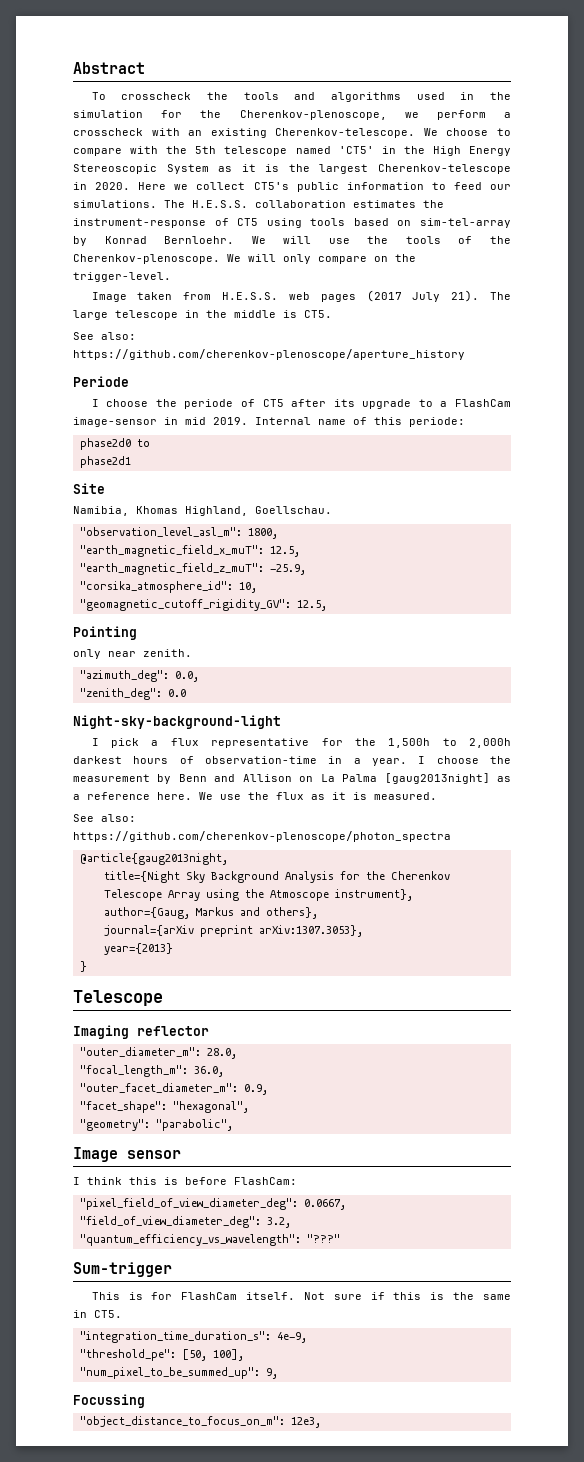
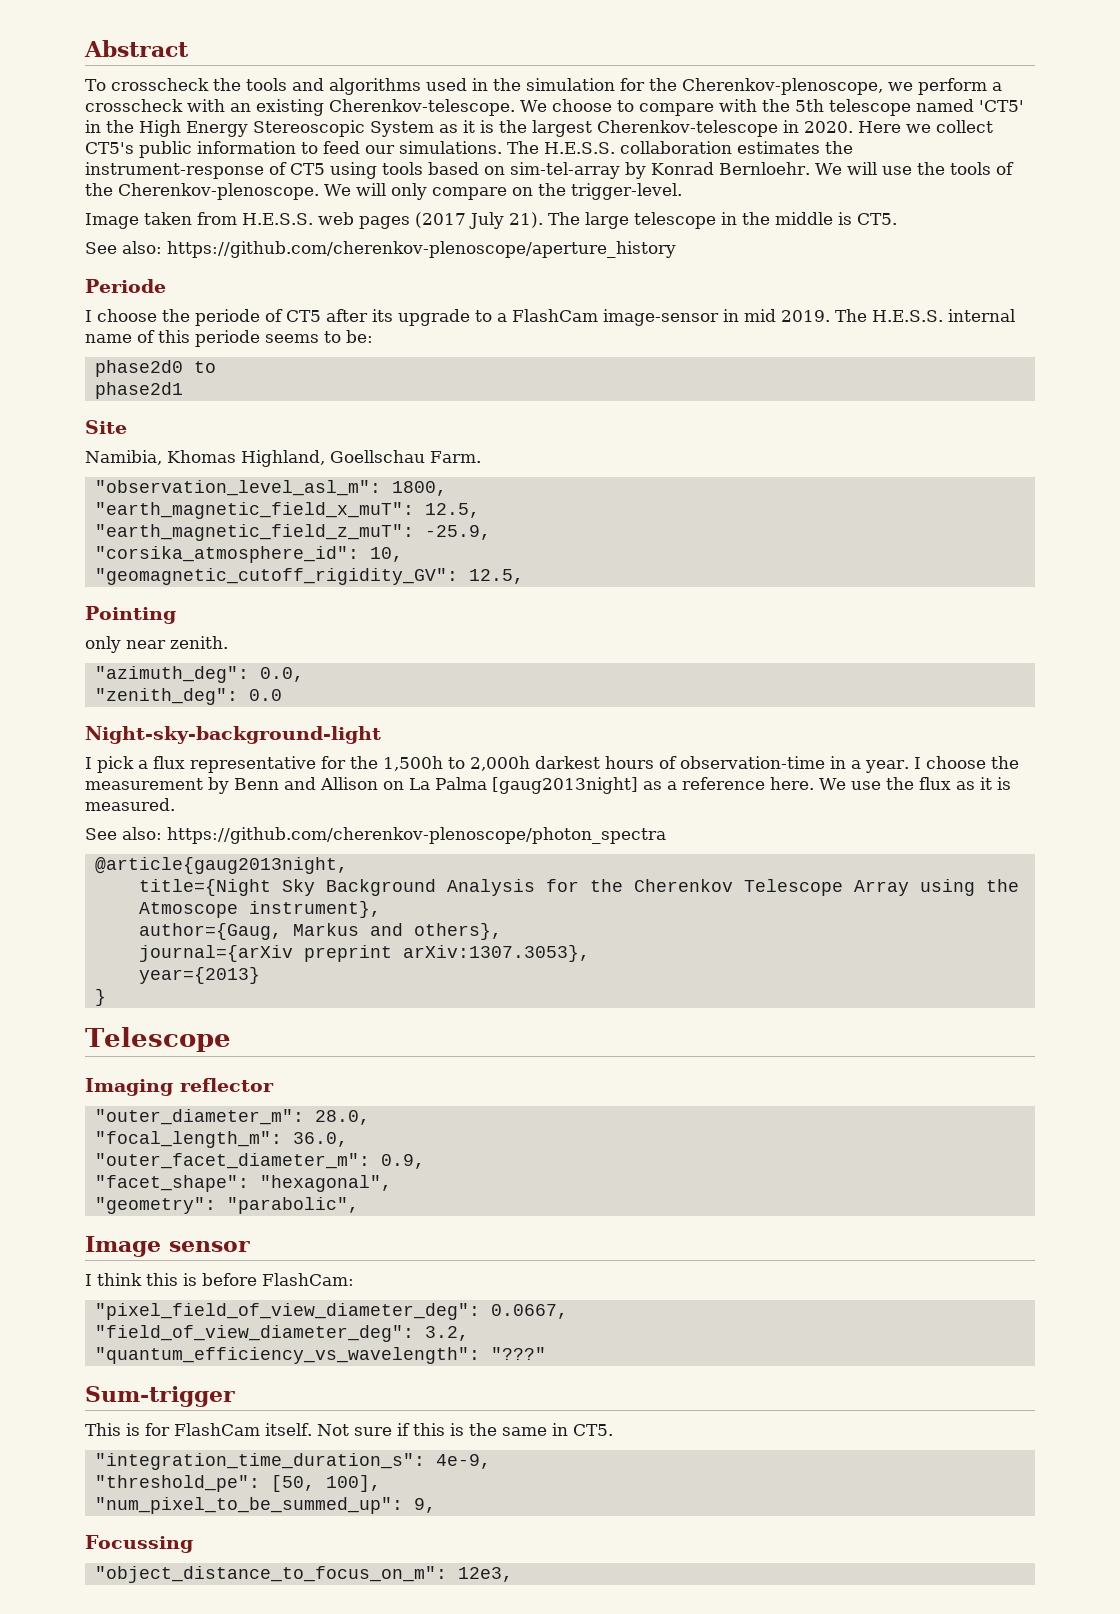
[255,417,465,427] Internal name of this periode: -> [835,309,1015,322] [85,330,373,347] The H.E.S.S. internal name of this periode seems to be:
[255,506,332,514] Goellschau. -> [330,450,481,463] Goellschau Farm.

